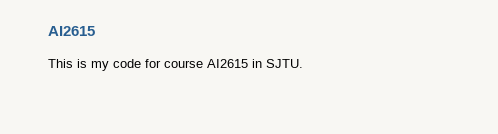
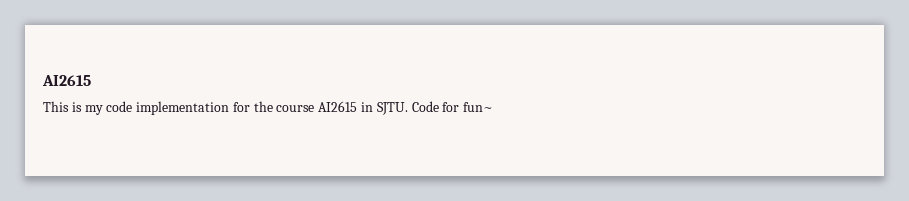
[145,59,161,68] for -> [136,101,273,115] implementation for the
(303, 63) none -> [411,101,494,112] Code for fun~

